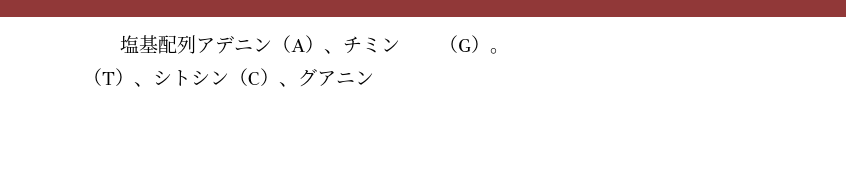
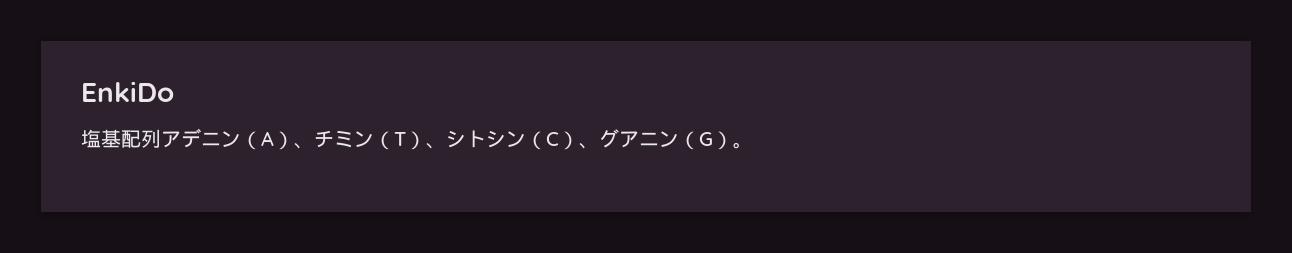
(119, 44) none -> [81,81,174,102] EnkiDo //

